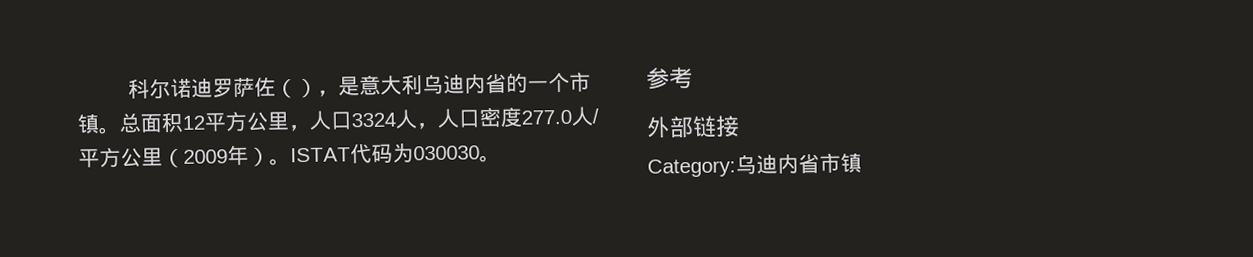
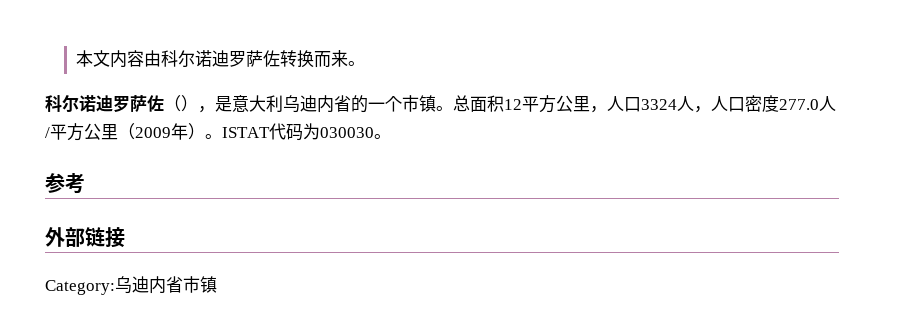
(128, 88) none -> [75,50,365,68] 本文内容由科尔诺迪罗萨佐转换而来。 //

